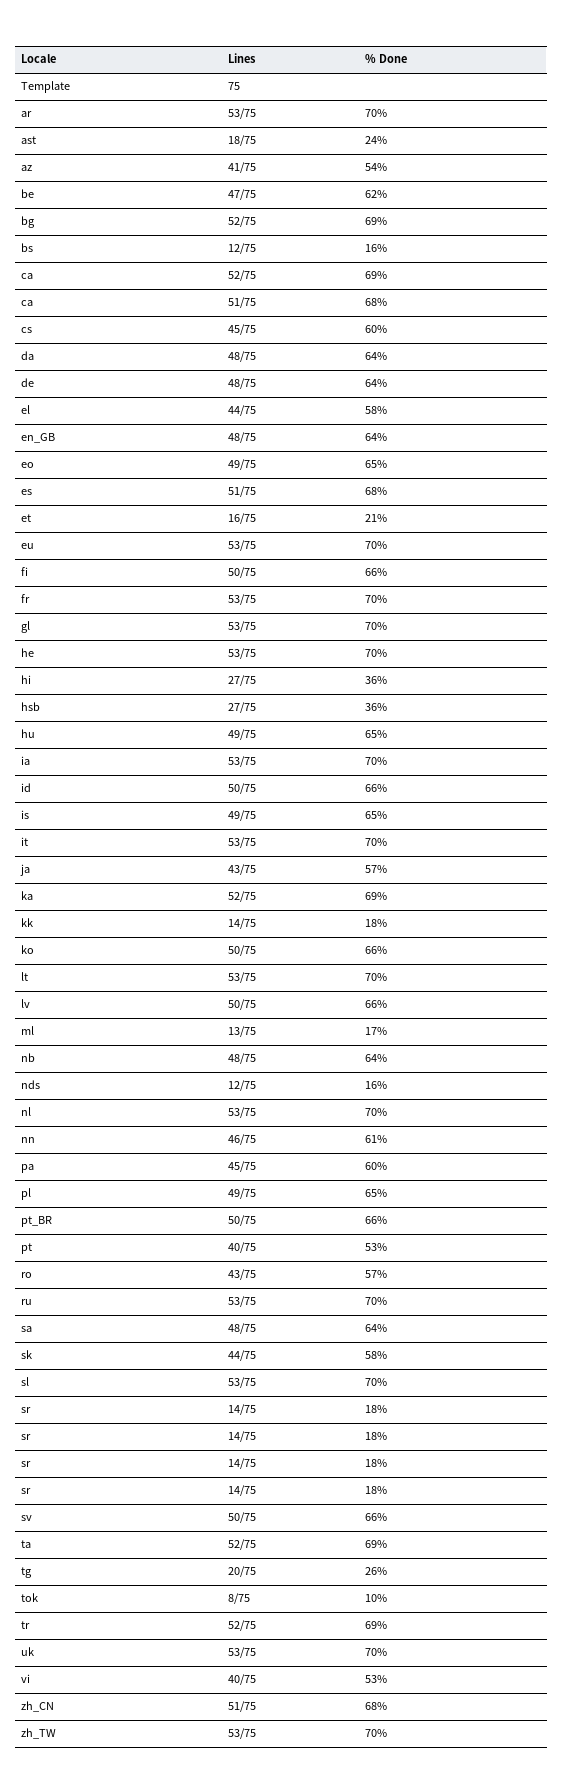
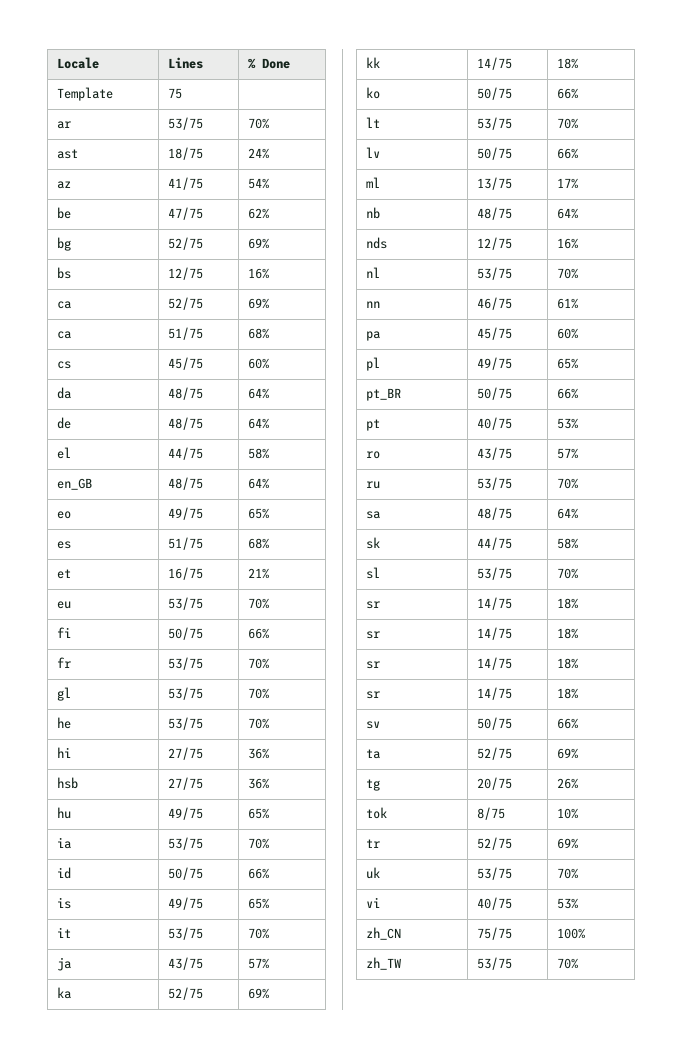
[228,1701,257,1712] [365,1702,388,1710] 51/75 | 68% -> [476,927,512,940] [556,928,585,939] 75/75 | 100%

